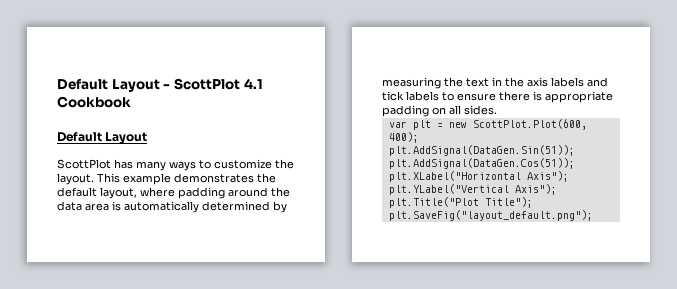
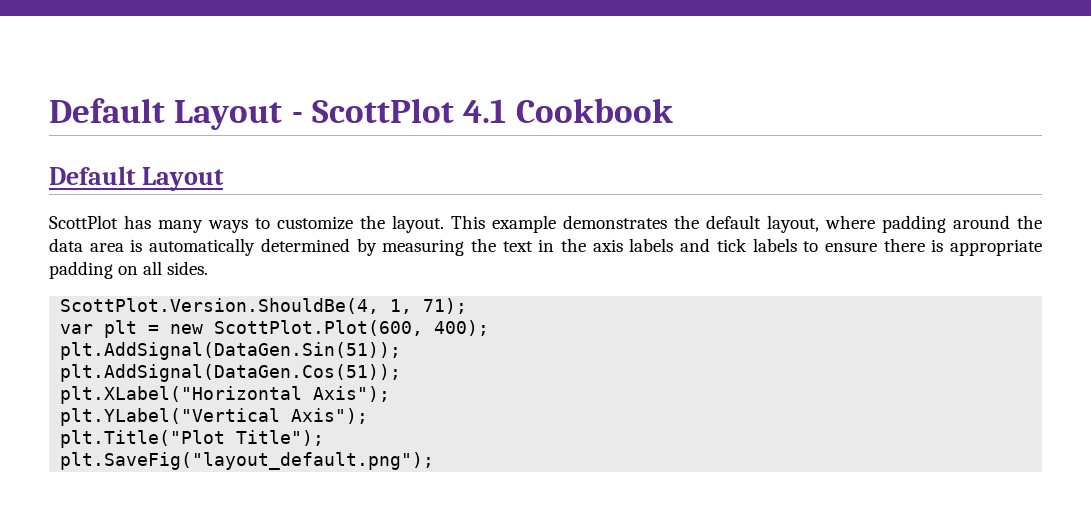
(497, 110) none -> [60,298,468,314] // ScottPlot.Version.ShouldBe(4, 1, 71);

